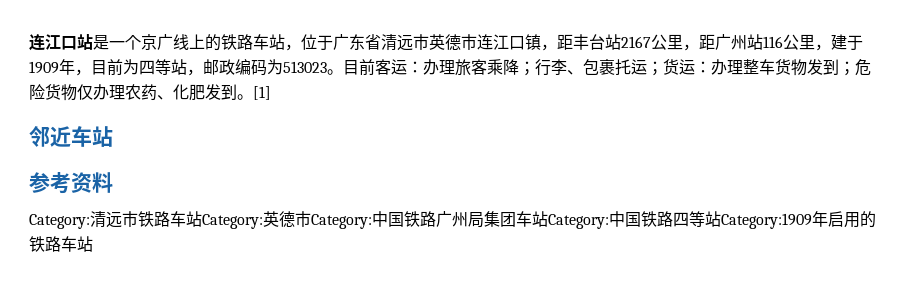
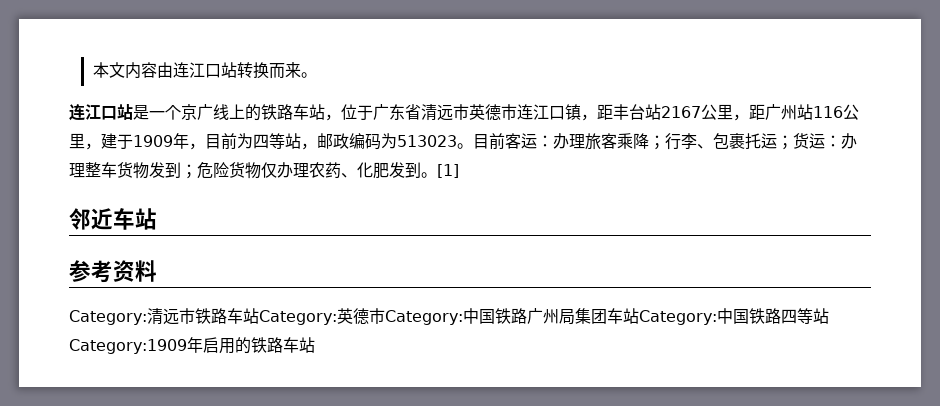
(29, 42) none -> [92,62,317,79] 本文内容由连江口站转换而来。 //

